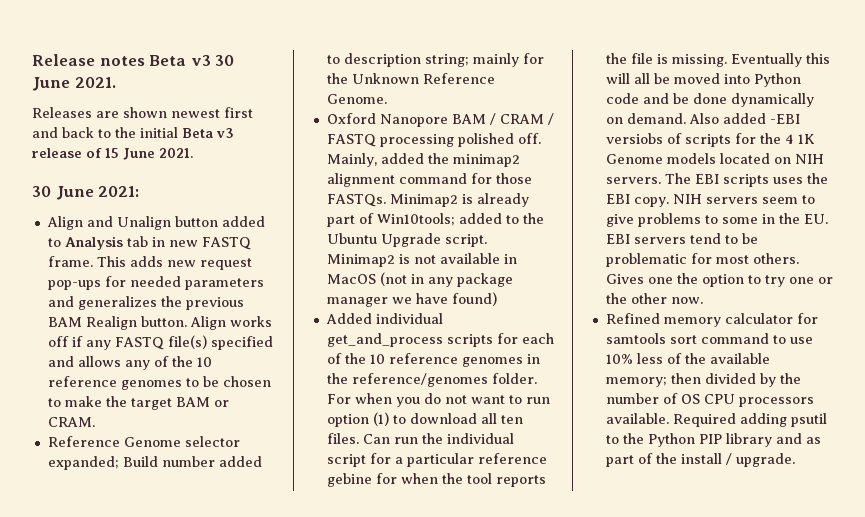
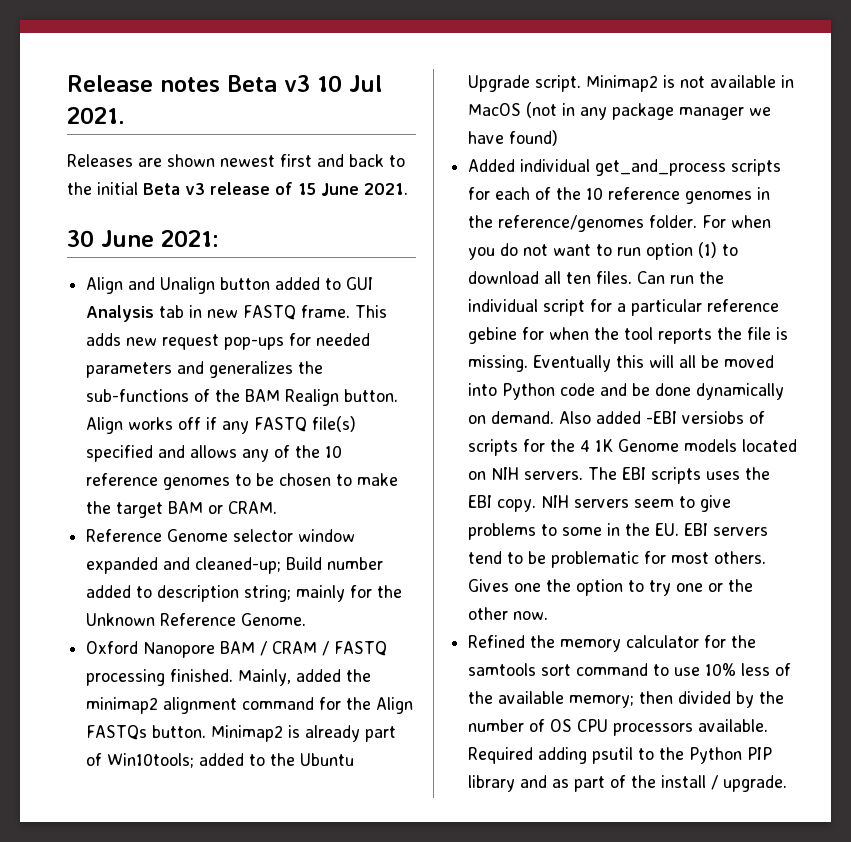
[215,55,235,66] [32,77,70,91] 30 June -> [317,75,382,92] 10 Jul
(61, 242) none -> [346,277,374,290] GUI
[185,297,244,310] previous -> [86,389,241,402] sub-functions of the
[47,456,119,470] expanded; -> [298,529,356,542] [86,557,282,574] window expanded and cleaned-up;
[457,133,541,147] polished off. -> [170,669,234,682] finished.
[495,173,532,184] [326,194,386,207] those FASTQs. -> [346,697,414,714] [86,725,207,740] the Align FASTQs button.
(660, 318) none -> [530,635,556,648] the
(818, 318) none -> [731,635,757,648] the

